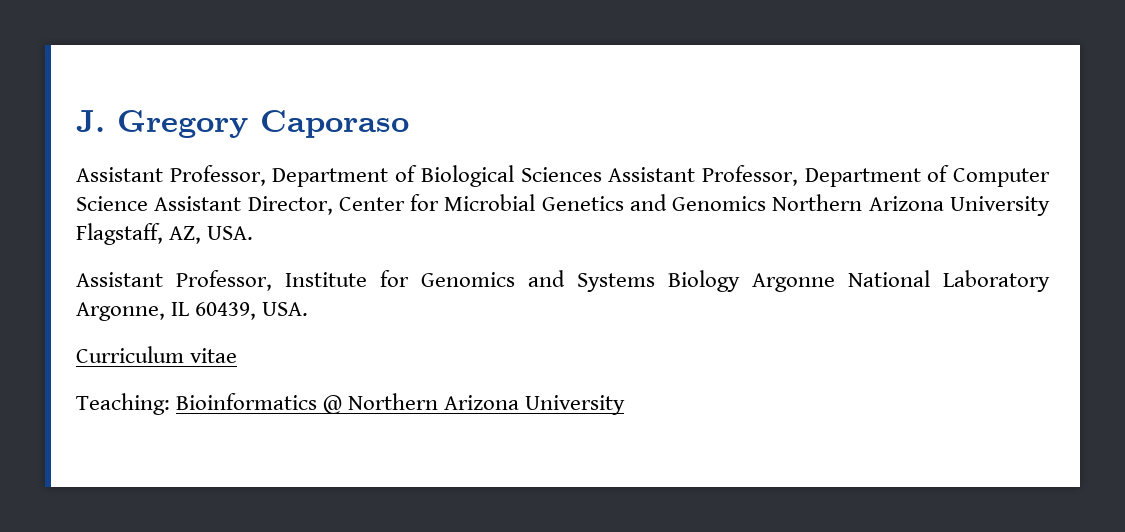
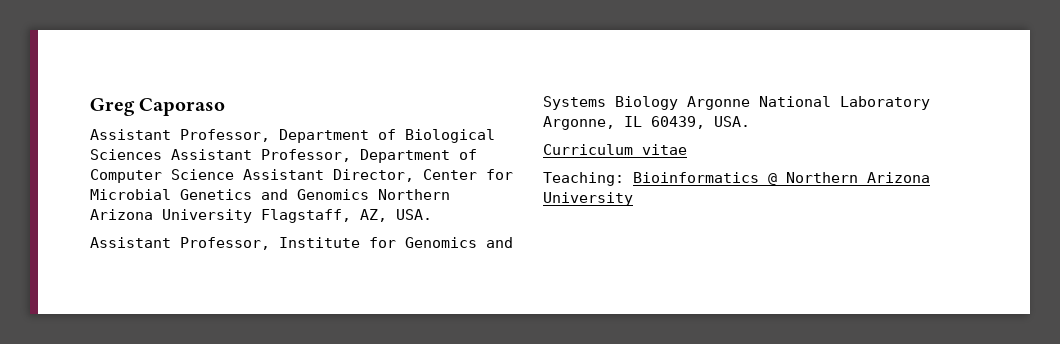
[76,110,248,138] J. Gregory -> [90,98,135,116] Greg

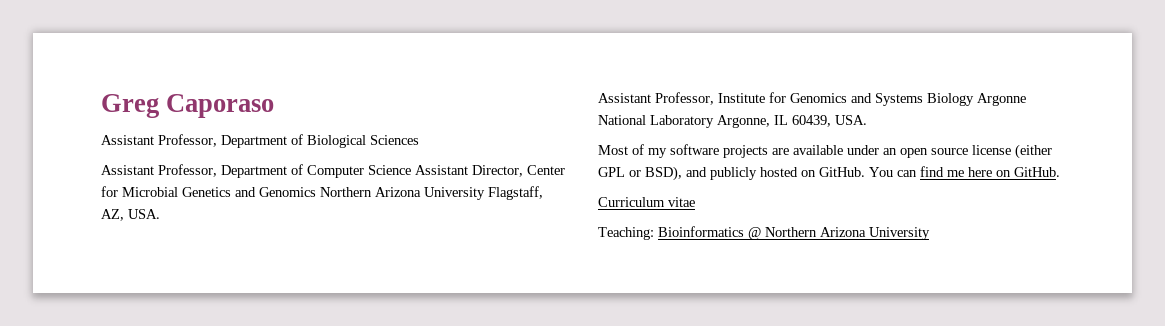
(162, 154) none -> (419, 140) //
(750, 121) none -> [598,144,1052,159] [598,166,1060,181] // Most of my software projects are available under an open source license (either GPL or BSD), and publicly hosted on GitHub. You can find me here on GitHub.

